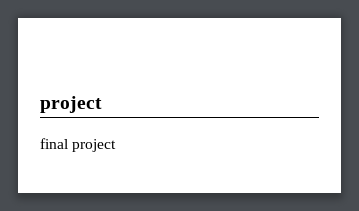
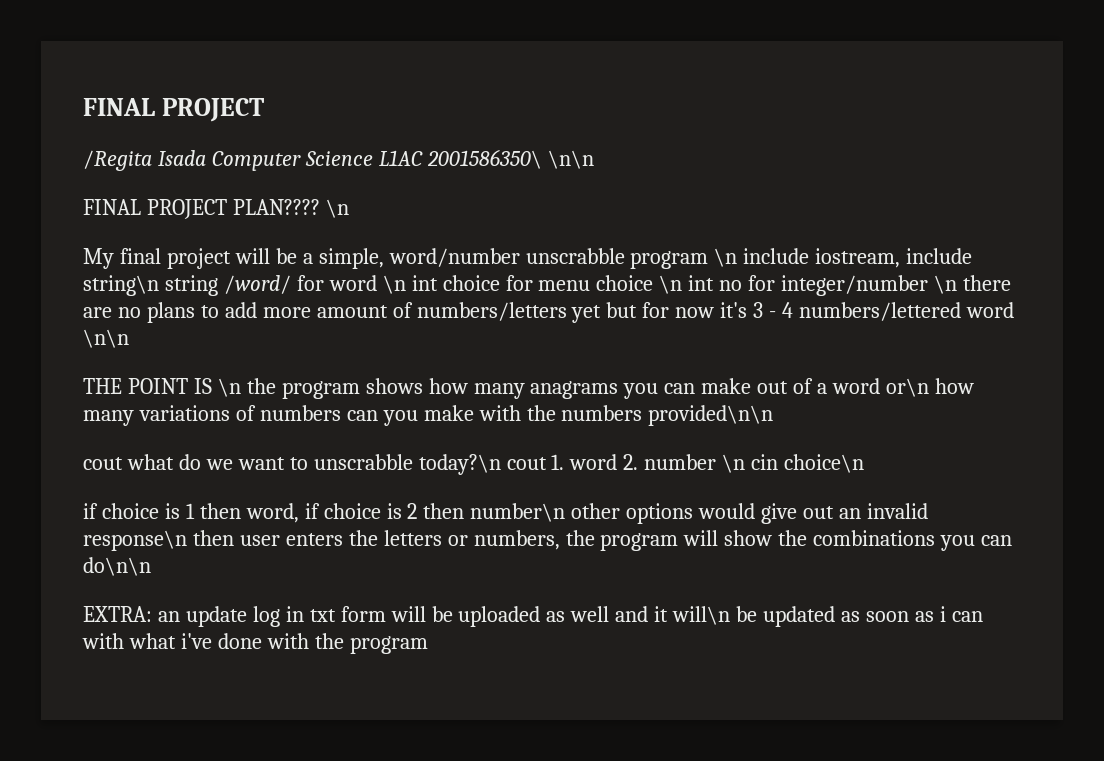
[40,96,102,113] [40,138,117,152] project // final project -> [83,98,264,122] [83,149,594,171] [83,199,349,219] [83,248,973,269] [83,275,1011,296] [83,302,1014,323] [83,329,129,348] [83,378,974,399] [83,405,774,426] [83,454,865,475] [83,503,928,524] [83,530,1013,551] [83,557,151,576] [83,606,983,627] [82,633,428,654] FINAL PROJECT // /Regita Isada Computer Science L1AC 2001586350\ \n\n // FINAL PROJECT PLAN???? \n // My final project will be a simple, word/number unscrabble program \n include iostream, include string\n string /word/ for word \n int choice for menu choice \n int no for integer/number \n there are no plans to add more amount of numbers/letters yet but for now it's 3 - 4 numbers/lettered word \n\n // THE POINT IS \n the program shows how many anagrams you can make out of a word or\n how many variations of numbers can you make with the numbers provided\n\n // cout what do we want to unscrabble today?\n cout 1. word 2. number \n cin choice\n // if choice is 1 then word, if choice is 2 then number\n other options would give out an invalid response\n then user enters the letters or numbers, the program will show the combinations you can do\n\n // EXTRA: an update log in txt form will be uploaded as well and it will\n be updated as soon as i can with what i've done with the program

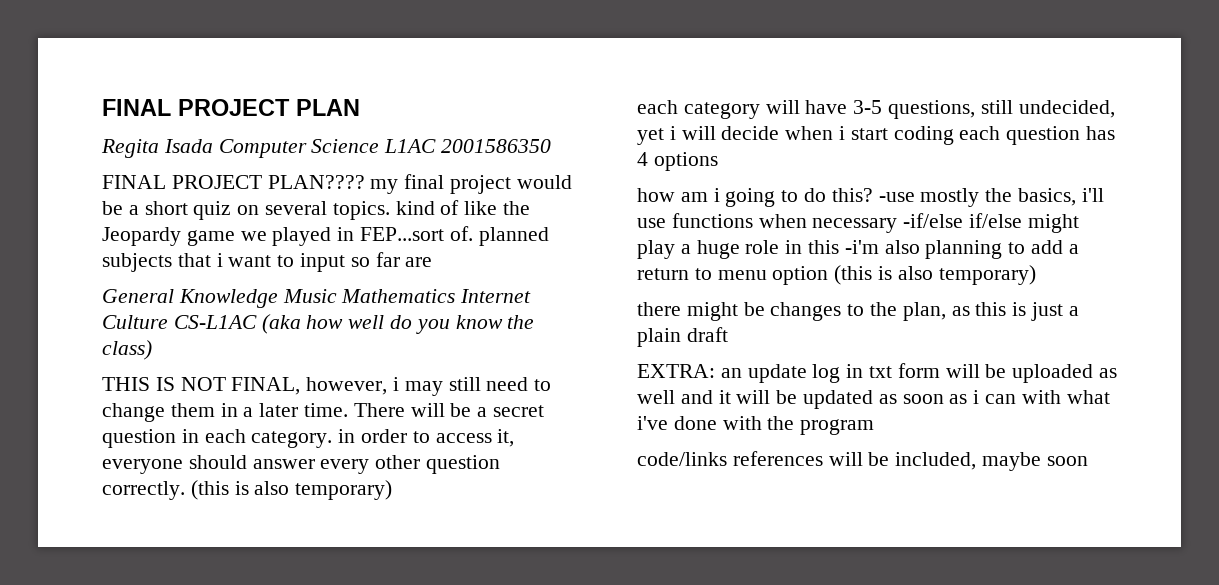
[83,98,264,122] [83,150,152,171] FINAL PROJECT // /Regita -> [102,99,360,116] [101,139,159,158] FINAL PROJECT PLAN // Regita
[426,149,594,169] 2001586350\ \n\n -> [441,139,552,153] 2001586350
[325,199,349,218] [83,248,973,269] [83,275,1011,296] [83,302,1014,323] [83,329,129,348] [83,378,974,399] [83,405,774,426] [83,454,865,475] [83,503,928,524] [83,530,1013,551] [83,557,151,576] \n // My final project will be a simple, word/number unscrabble program \n include iostream, include string\n string /word/ for word \n int choice for menu choice \n int no for integer/number \n there are no plans to add more amount of numbers/letters yet but for now it's 3 - 4 numbers/lettered word \n\n // THE POINT IS \n the program shows how many anagrams you can make out of a word or\n how many variations of numbers can you make with the numbers provided\n\n // cout what do we want to unscrabble today?\n cout 1. word 2. number \n cin choice\n // if choice is 1 then word, if choice is 2 then number\n other options would give out an invalid response\n then user enters the letters or numbers, the program will show the combinations you can do\n\n -> [370,174,572,194] [102,200,531,220] [102,226,549,246] [102,252,433,272] [102,289,532,308] [102,314,535,334] [102,340,152,360] [102,377,552,396] [102,403,545,422] [102,429,515,448] [102,455,501,474] [102,480,393,500] [637,100,1115,119] [637,126,1116,145] [637,152,718,171] [637,188,1104,207] [637,213,1079,233] [637,240,1079,259] [637,265,1036,285] [637,302,1079,321] [637,327,728,347] my final project would be a short quiz on several topics. kind of like the Jeopardy game we played in FEP...sort of. planned subjects that i want to input so far are // General Knowledge Music Mathematics Internet Culture CS-L1AC (aka how well do you know the class) // THIS IS NOT FINAL, however, i may still need to change them in a later time. There will be a secret question in each category. in order to access it, everyone should answer every other question correctly. (this is also temporary) // each category will have 3-5 questions, still undecided, yet i will decide when i start coding each question has 4 options // how am i going to do this? -use mostly the basics, i'll use functions when necessary -if/else if/else might play a huge role in this -i'm also planning to add a return to menu option (this is also temporary) // there might be changes to the plan, as this is just a plain draft
[672,606,731,625] will\n -> [736,390,771,404] will
(428, 645) none -> [637,451,1088,471] // code/links references will be included, maybe soon

